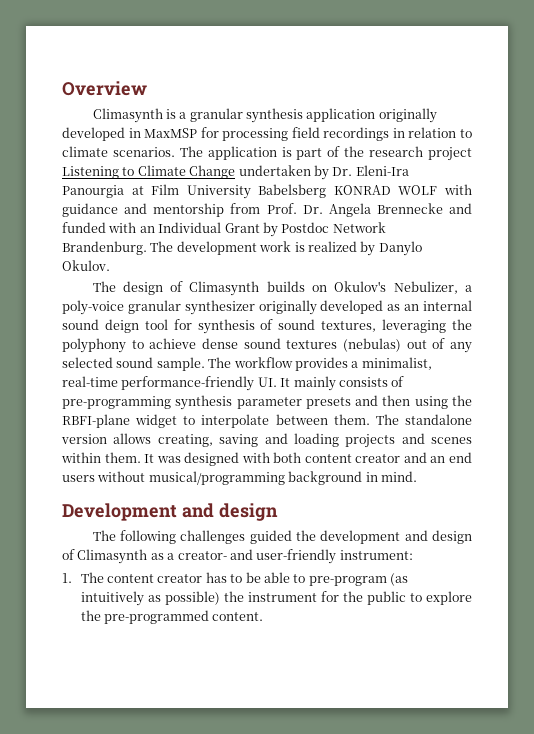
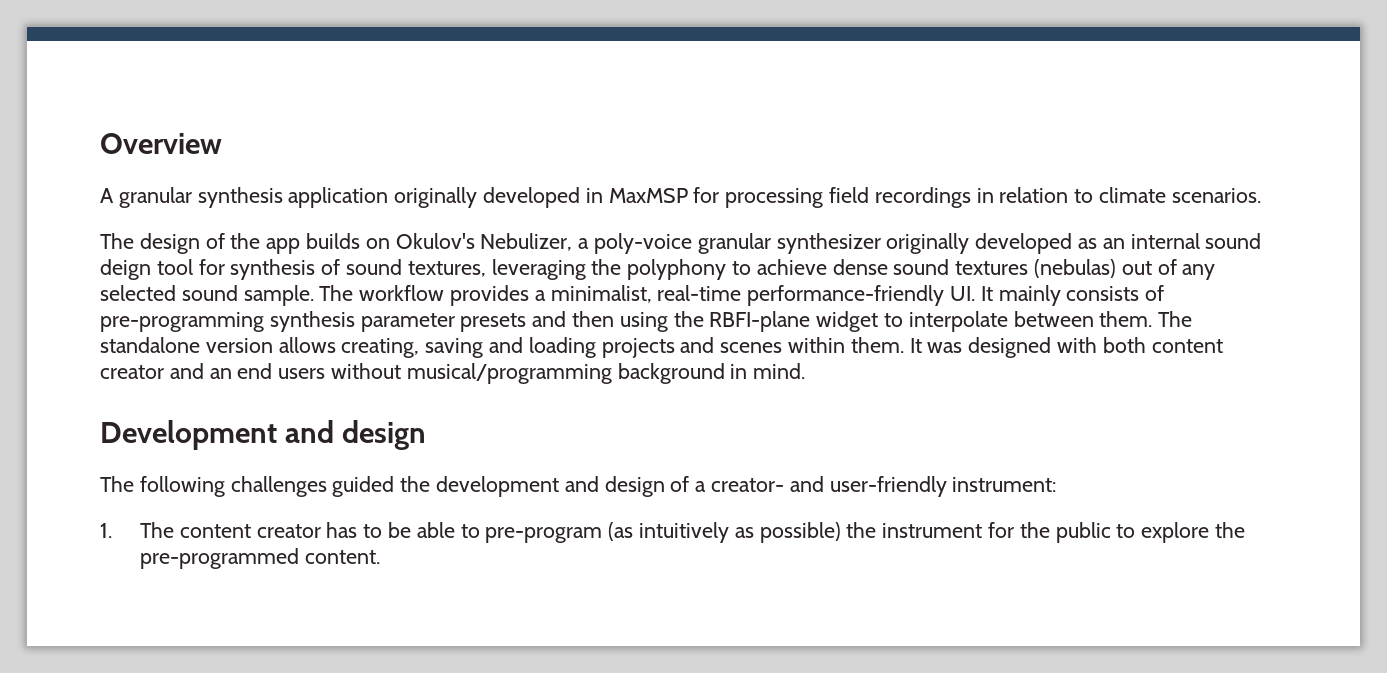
[92,108,187,123] Climasynth is a -> [100,188,114,203] A
[179,146,473,161] [62,165,409,180] [62,184,472,199] [62,203,472,217] [62,222,386,237] [62,241,422,256] [62,260,110,271] The application is part of the research project Listening to Climate Change undertaken by Dr. Eleni-Ira Panourgia at Film University Babelsberg KONRAD WOLF with guidance and mentorship from Prof. Dr. Angela Brennecke and funded with an Individual Grant by Postdoc Network Brandenburg. The development work is realized by Danylo Okulov. -> (1261, 195) none
[189,281,260,296] Climasynth -> [230,233,301,254] the app
[77,549,164,564] Climasynth as -> (690, 484) none

